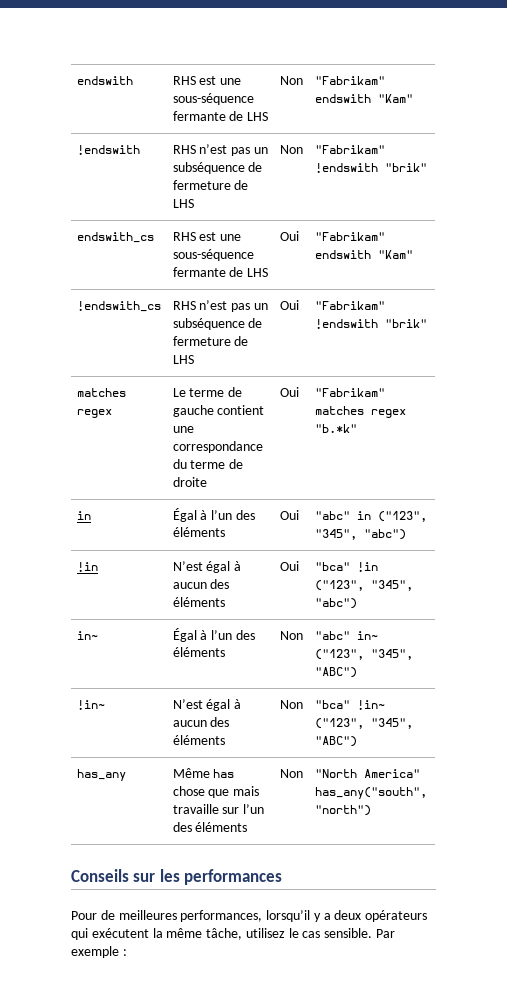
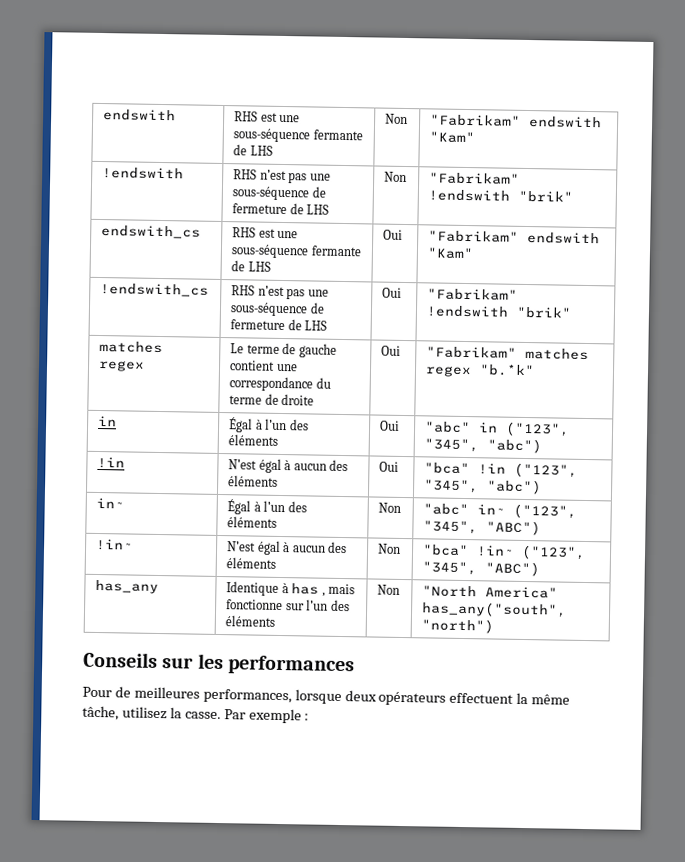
[253,147,268,154] [172,162,245,174] un subséquence -> [309,173,331,181] [232,186,310,201] une sous-séquence
[253,303,268,310] [172,318,245,330] un subséquence -> [307,289,329,297] [230,302,309,317] une sous-séquence
[172,768,235,778] [172,786,260,798] [172,804,219,814] Même has chose que mais travaille -> [226,581,356,597] [226,599,284,611] Identique à has , mais fonctionne
[266,910,428,922] [71,928,149,940] lorsqu’il y a deux opérateurs qui exécutent -> [294,689,514,706] lorsque deux opérateurs effectuent
[288,928,373,938] le cas sensible. -> [169,707,221,720] la casse.

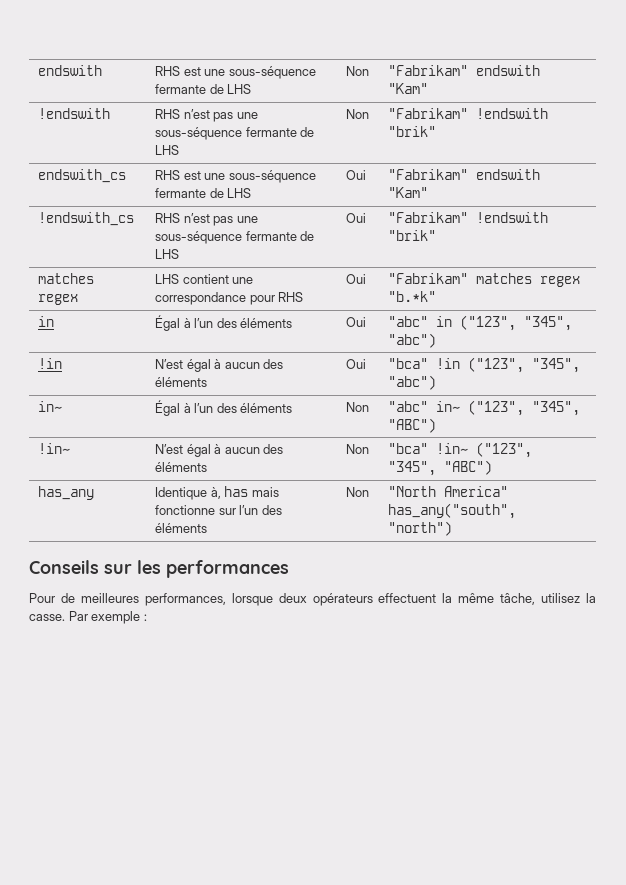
[311,186,327,198] [232,203,288,215] de fermeture -> [245,127,297,137] fermante
[309,302,325,314] [230,319,286,331] de fermeture -> [245,231,297,241] fermante
[230,343,337,358] [229,360,298,372] [229,376,331,392] [229,393,315,406] Le terme de gauche contient une correspondance du terme de droite -> [155,274,254,284] [155,292,304,305] LHS contient une correspondance pour RHS
[281,583,326,597] à has , -> [210,486,249,499] à, has

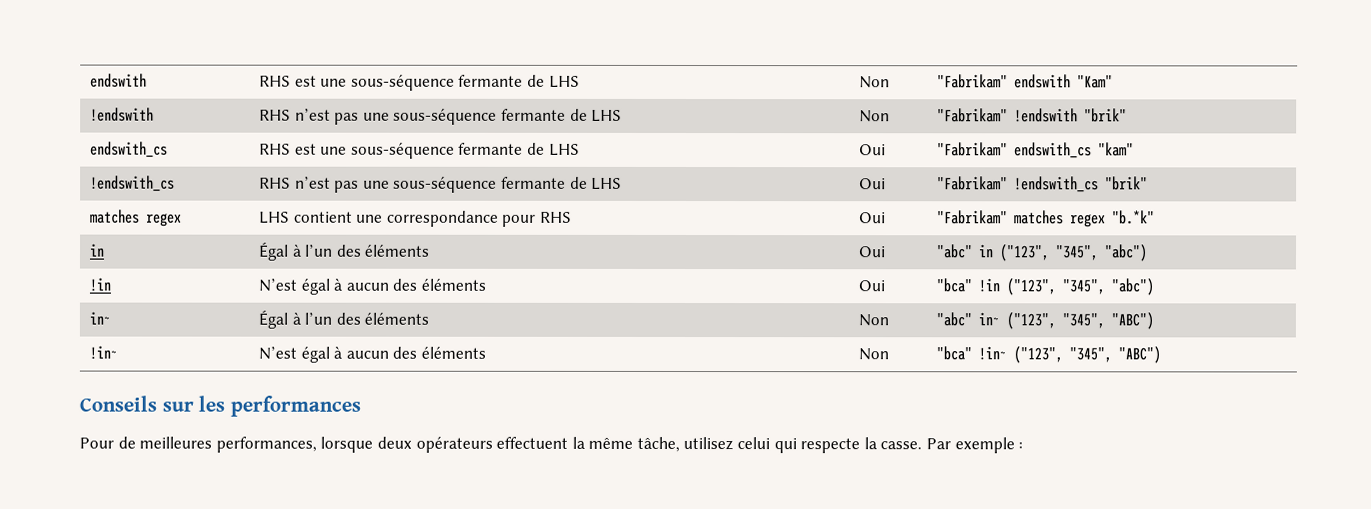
[476,169,541,180] [388,187,429,198] endswith "Kam" -> [1014,142,1135,159] endswith_cs "kam"
[476,212,549,223] !endswith -> [1014,176,1100,193] !endswith_cs
[38,486,95,500] [155,486,279,500] [155,505,282,515] [155,523,208,533] [346,487,370,497] [388,486,509,497] [388,503,517,519] [388,521,453,536] // has_any | Identique à, has mais fonctionne sur l’un des éléments | Non | "North America" has_any("south", "north") -> (1162, 355) none
(581, 598) none -> [737,437,861,454] celui qui respecte

